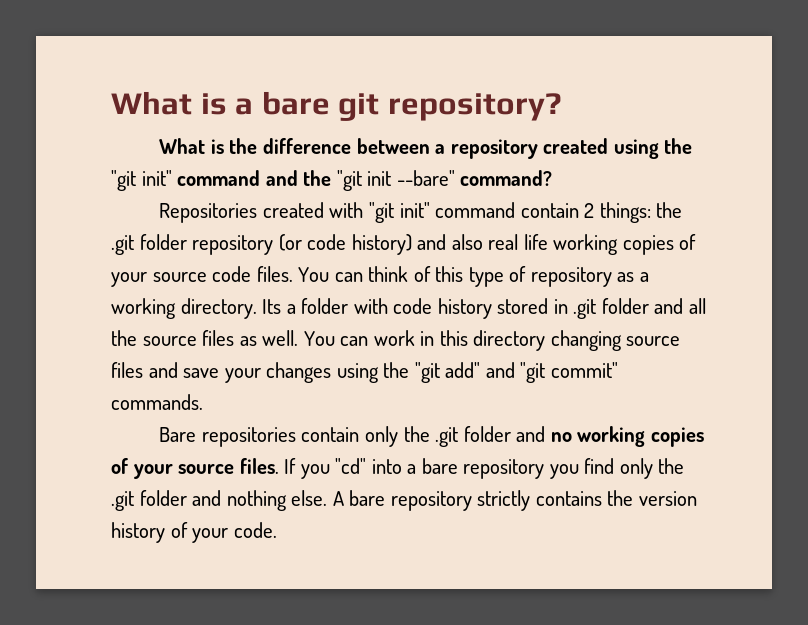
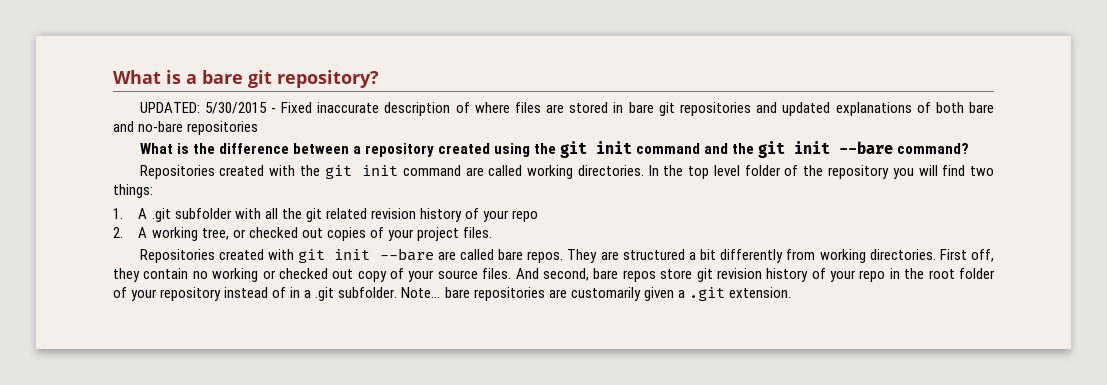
(562, 107) none -> [139,102,995,116] [113,121,259,135] // UPDATED: 5/30/2015 - Fixed inaccurate description of where files are stored in bare git repositories and updated explanations of both bare and no-bare repositories
[111,170,172,191] "git init" -> [560,141,633,158] git init
[336,170,455,191] "git init --bare" -> [758,141,894,158] git init --bare
[368,202,683,223] [111,234,697,255] [111,266,649,287] [111,298,706,319] [111,330,681,351] [111,362,618,383] [111,394,203,410] [159,426,704,447] [111,458,685,479] [111,490,697,511] [111,522,277,543] "git init" command contain 2 things: the .git folder repository (or code history) and also real life working copies of your source code files. You can think of this type of repository as a working directory. Its a folder with code history stored in .git folder and all the source files as well. You can work in this directory changing source files and save your changes using the "git add" and "git commit" commands. // Bare repositories contain only the .git folder and no working copies of your source files. If you "cd" into a bare repository you find only the .git folder and nothing else. A bare repository strictly contains the version history of your code. -> [299,165,994,179] [113,184,153,198] [113,208,539,222] [113,227,492,241] [139,248,995,263] [113,268,995,282] [113,287,791,301] the git init command are called working directories. In the top level folder of the repository you will find two things: // 1. A .git subfolder with all the git related revision history of your repo // 2. A working tree, or checked out copies of your project files. // Repositories created with git init --bare are called bare repos. They are structured a bit differently from working directories. First off, they contain no working or checked out copy of your source files. And second, bare repos store git revision history of your repo in the root folder of your repository instead of in a .git subfolder. Note... bare repositories are customarily given a .git extension.

